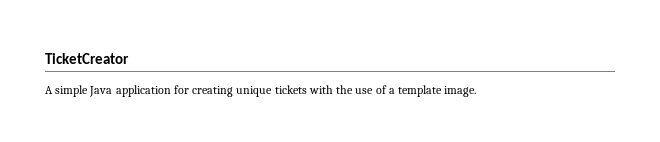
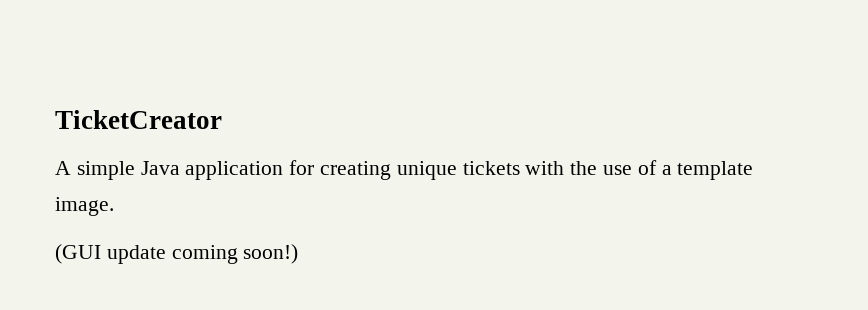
(477, 91) none -> [55,244,299,264] // (GUI update coming soon!)

